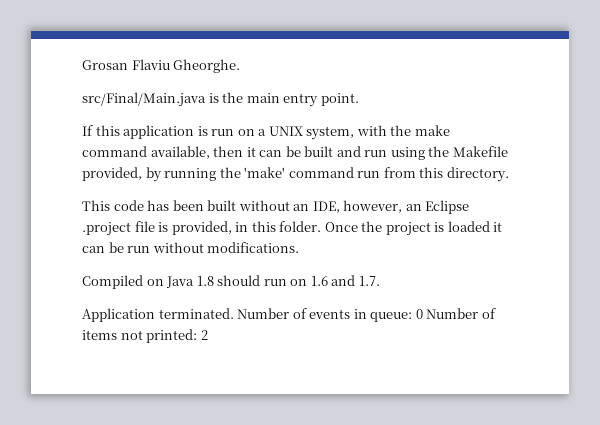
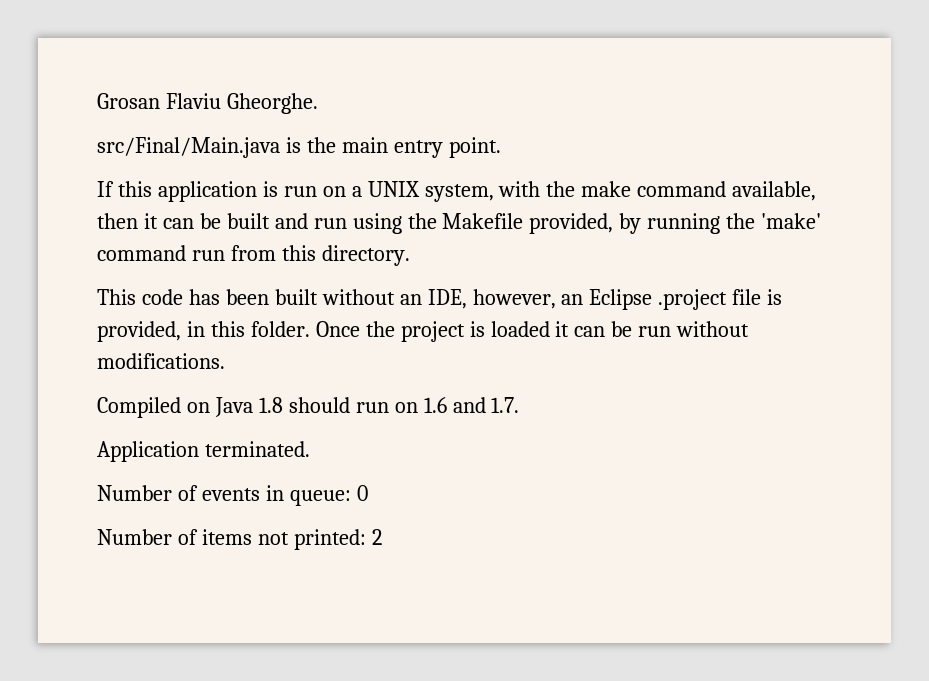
(234, 313) none -> (310, 449) //
(423, 314) none -> (368, 493) //

